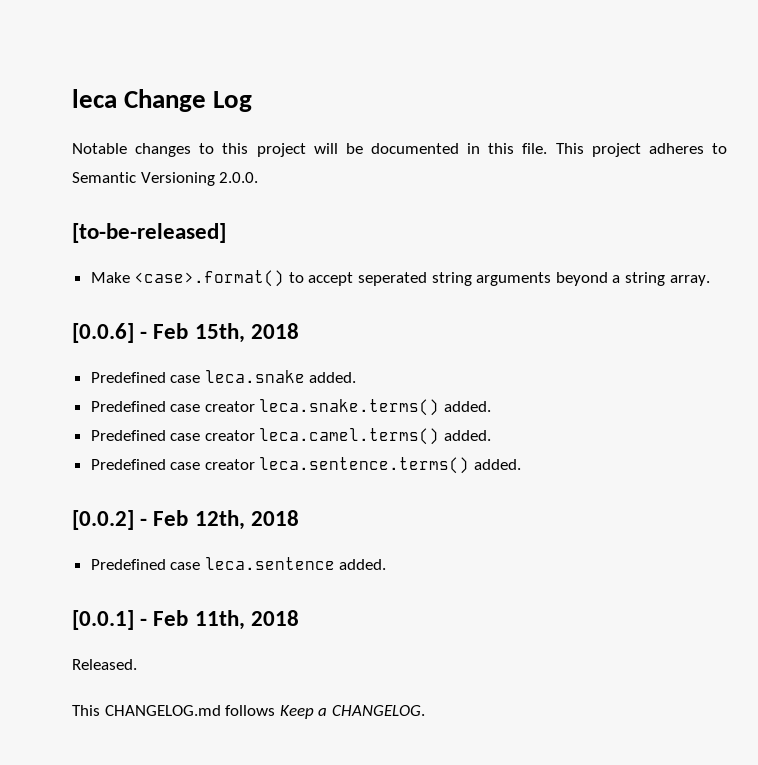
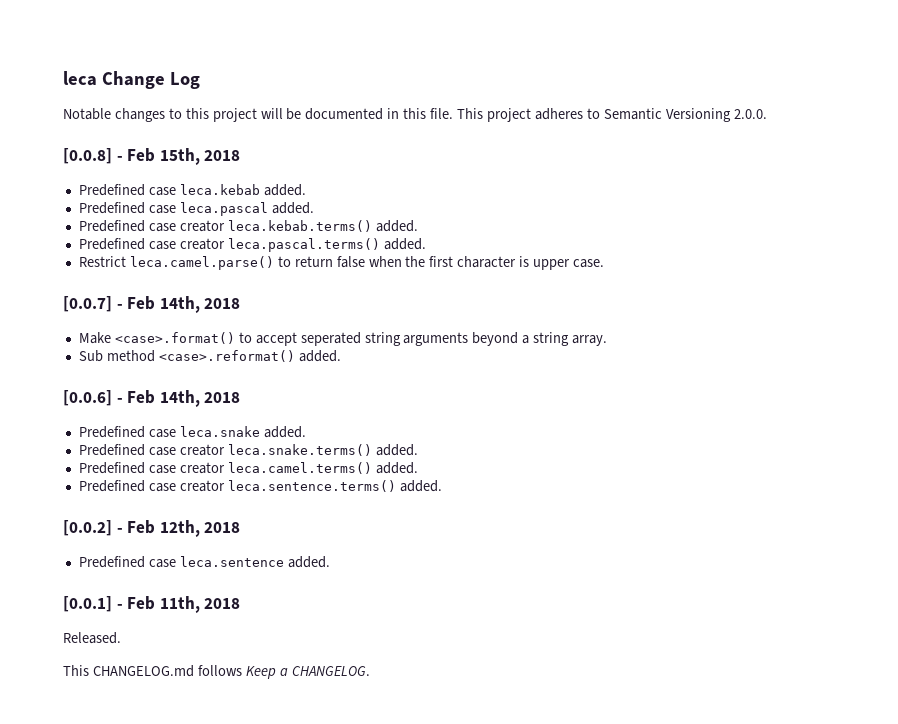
[72,223,226,243] [to-be-released] -> [63,148,241,165] [78,184,306,196] [78,202,314,216] [78,220,418,232] [78,238,426,252] [78,256,605,270] [63,296,241,313] [0.0.8] - Feb 15th, 2018 // Predefined case leca.kebab added. // Predefined case leca.pascal added. // Predefined case creator leca.kebab.terms() added. // Predefined case creator leca.pascal.terms() added. // Restrict leca.camel.parse() to return false when the first character is upper case. // [0.0.7] - Feb 14th, 2018
(710, 280) none -> [78,350,341,362] // Sub method <case>.reformat() added.
[194,323,245,343] 15th, -> [159,390,200,407] 14th,

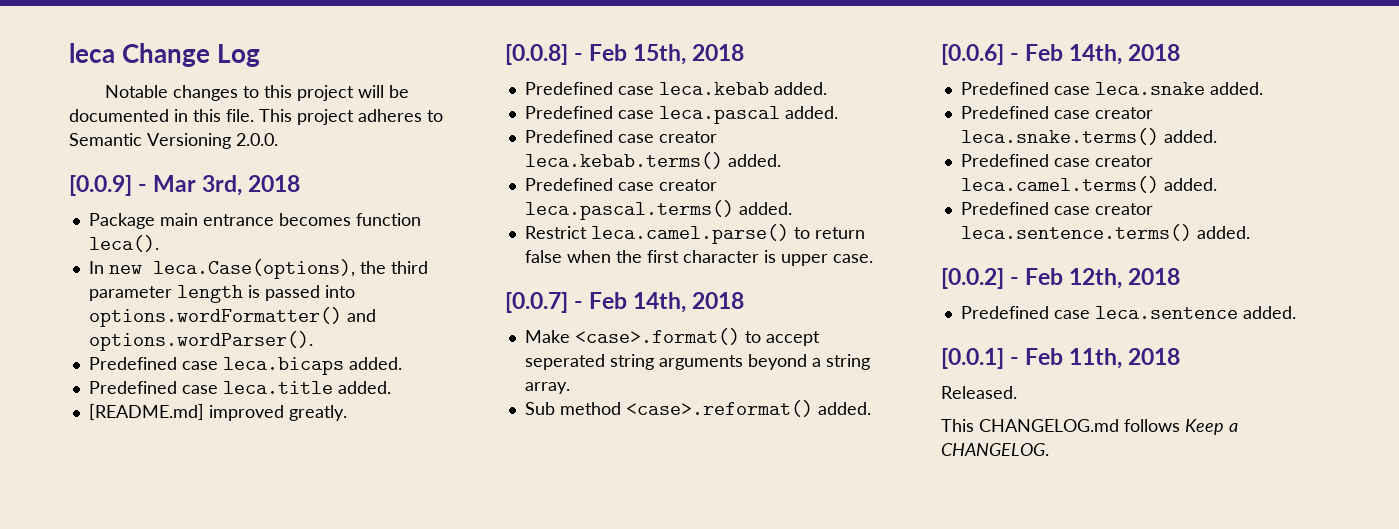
(767, 114) none -> [69,175,301,196] [88,213,421,229] [88,235,159,252] [88,259,428,279] [88,285,355,303] [88,307,376,327] [88,331,313,351] [88,357,402,375] [88,381,391,394] [88,404,347,421] // [0.0.9] - Mar 3rd, 2018 // Package main entrance becomes function leca(). // In new leca.Case(options), the third parameter length is passed into options.wordFormatter() and options.wordParser(). // Predefined case leca.bicaps added. // Predefined case leca.title added. // [README.md] improved greatly.

